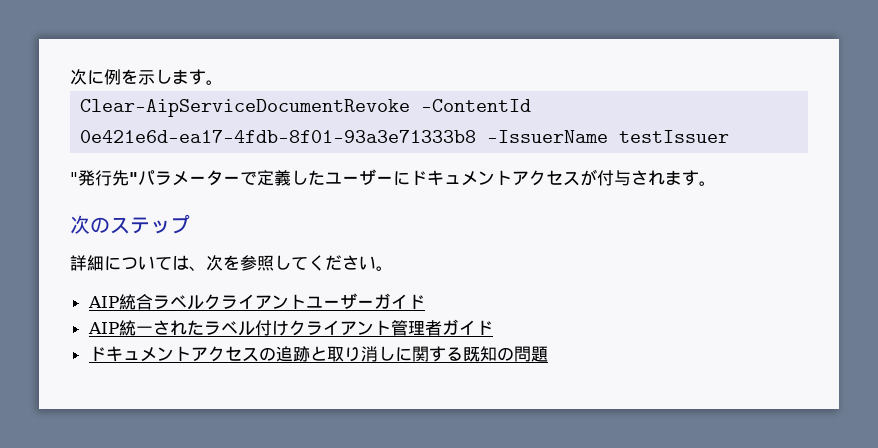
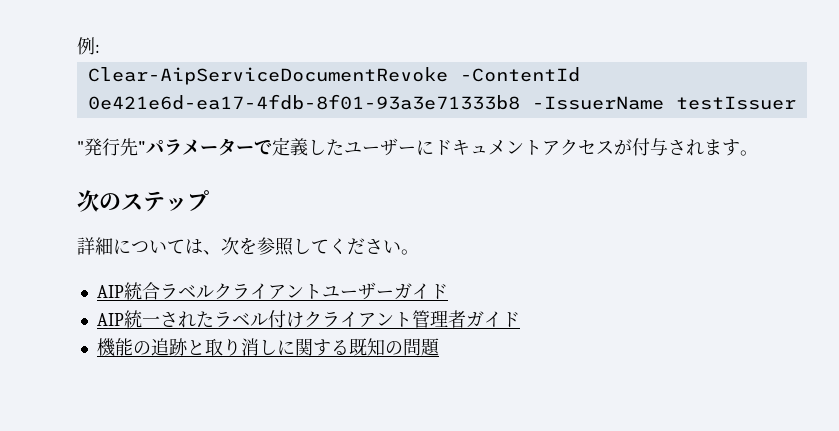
[70,69,223,85] 次に例を示します。 -> [77,37,100,55] 例:
[88,346,259,362] ドキュメントアクセス -> [96,338,133,357] 機能

